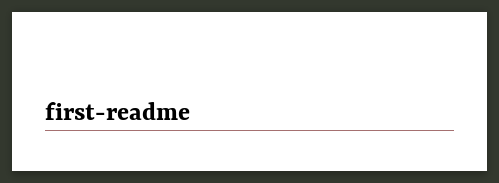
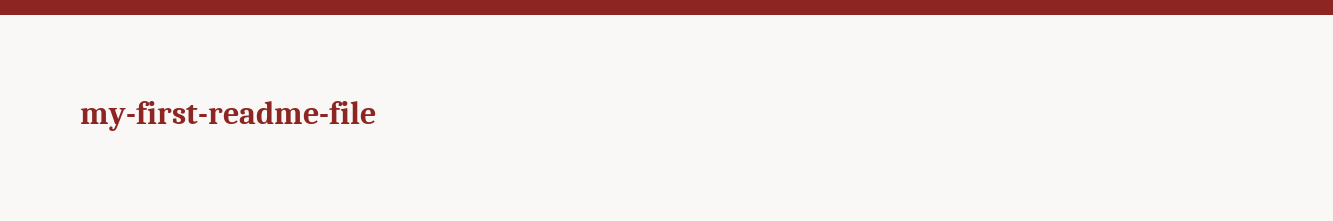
[45,102,190,120] first-readme -> [80,101,376,131] my-first-readme-file

